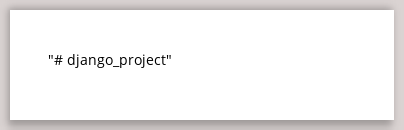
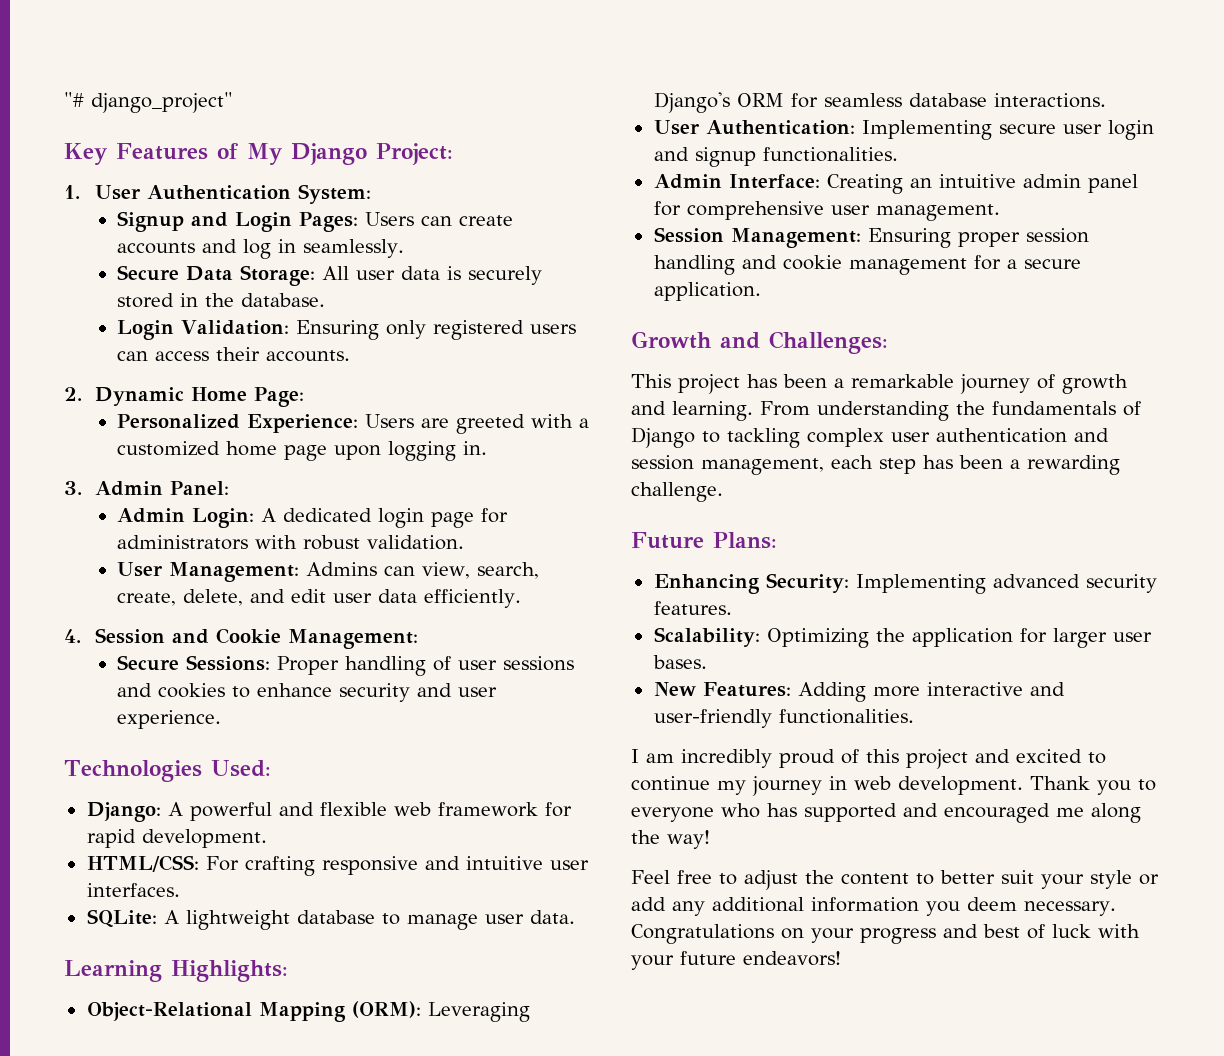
(172, 61) none -> [64,143,453,165] [64,184,371,204] [117,211,514,232] [117,239,405,259] [117,265,543,286] [117,293,326,308] [117,320,577,340] [117,347,351,362] [64,387,304,407] [117,414,590,434] [117,441,488,461] [64,481,229,496] [117,508,509,528] [117,535,465,550] [117,562,540,582] [117,589,522,608] [64,628,418,649] [117,655,575,676] [117,683,498,702] [117,710,222,729] [64,760,271,782] [86,802,572,822] [86,829,267,848] [86,855,589,876] [86,883,180,897] [86,909,575,930] [64,960,288,982] [86,1001,530,1022] [653,92,1106,113] [653,120,1154,140] [653,147,898,167] [653,174,1138,194] [653,201,1000,221] [653,227,1089,248] [653,255,1081,275] [653,282,761,301] [631,331,888,354] [631,374,1128,394] [631,401,1141,421] [631,427,1109,448] [631,455,1120,475] [631,482,723,502] [631,532,777,549] [653,573,1157,594] [653,601,732,615] [653,627,1152,648] [652,655,707,669] [653,682,1065,702] [653,709,914,728] [631,749,1106,769] [631,776,1156,796] [631,803,1141,823] [631,830,710,849] [631,870,1159,890] [631,897,1116,916] [631,924,1140,944] [631,951,841,970] // Key Features of My Django Project: // 1. User Authentication System: // Signup and Login Pages: Users can create accounts and log in seamlessly. // Secure Data Storage: All user data is securely stored in the database. // Login Validation: Ensuring only registered users can access their accounts. // 2. Dynamic Home Page: // Personalized Experience: Users are greeted with a customized home page upon logging in. // 3. Admin Panel: // Admin Login: A dedicated login page for administrators with robust validation. // User Management: Admins can view, search, create, delete, and edit user data efficiently. // 4. Session and Cookie Management: // Secure Sessions: Proper handling of user sessions and cookies to enhance security and user experience. // Technologies Used: // Django: A powerful and flexible web framework for rapid development. // HTML/CSS: For crafting responsive and intuitive user interfaces. // SQLite: A lightweight database to manage user data. // Learning Highlights: // Object-Relational Mapping (ORM): Leveraging Django's ORM for seamless database interactions. // User Authentication: Implementing secure user login and signup functionalities. // Admin Interface: Creating an intuitive admin panel for comprehensive user management. // Session Management: Ensuring proper session handling and cookie management for a secure application. // Growth and Challenges: // This project has been a remarkable journey of growth and learning. From understanding the fundamentals of Django to tackling complex user authentication and session management, each step has been a rewarding challenge. // Future Plans: // Enhancing Security: Implementing advanced security features. // Scalability: Optimizing the application for larger user bases. // New Features: Adding more interactive and user-friendly functionalities. // I am incredibly proud of this project and excited to continue my journey in web development. Thank you to everyone who has supported and encouraged me along the way! // Feel free to adjust the content to better suit your style or add any additional information you deem necessary. Congratulations on your progress and best of luck with your future endeavors!

